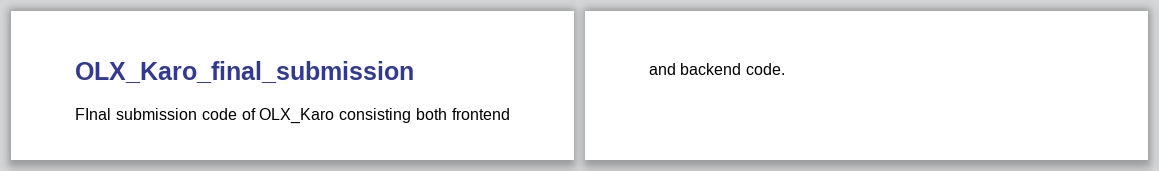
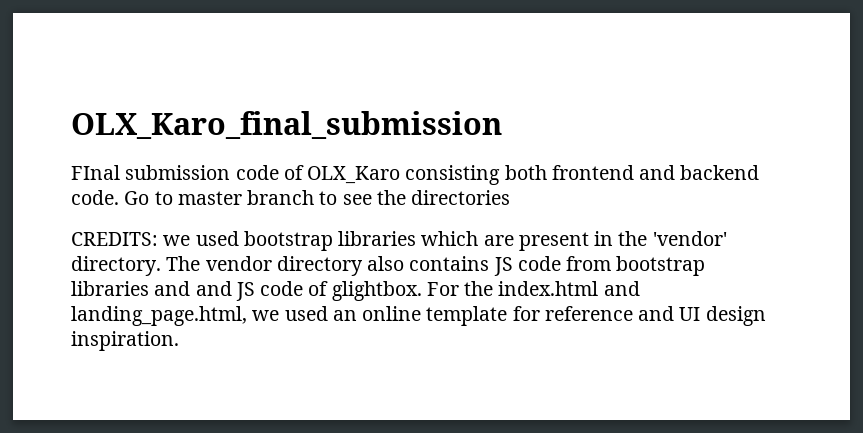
(785, 69) none -> [124,190,511,205] [71,231,727,251] [71,256,706,276] [71,281,640,301] [71,306,766,326] [71,331,179,351] Go to master branch to see the directories // CREDITS: we used bootstrap libraries which are present in the 'vendor' directory. The vendor directory also contains JS code from bootstrap libraries and and JS code of glightbox. For the index.html and landing_page.html, we used an online template for reference and UI design inspiration.

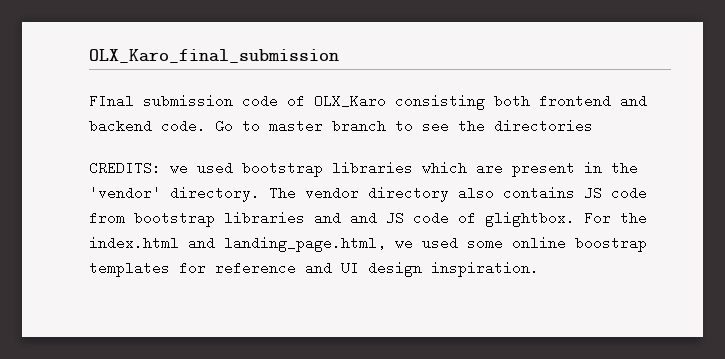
[332,306,508,326] an online template -> [467,236,647,252] [89,261,170,277] some online boostrap templates

